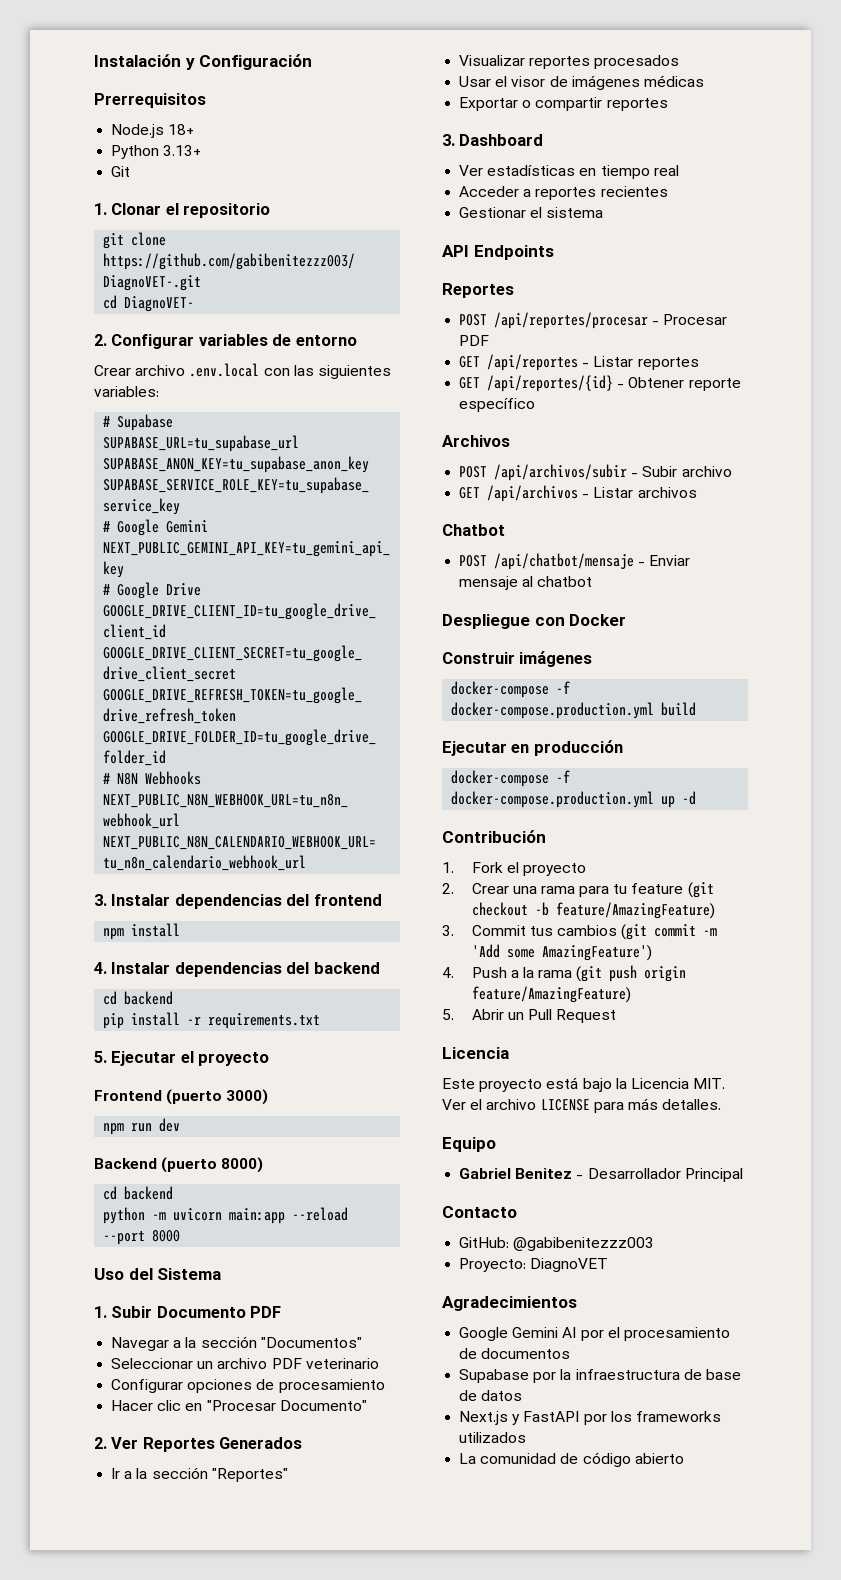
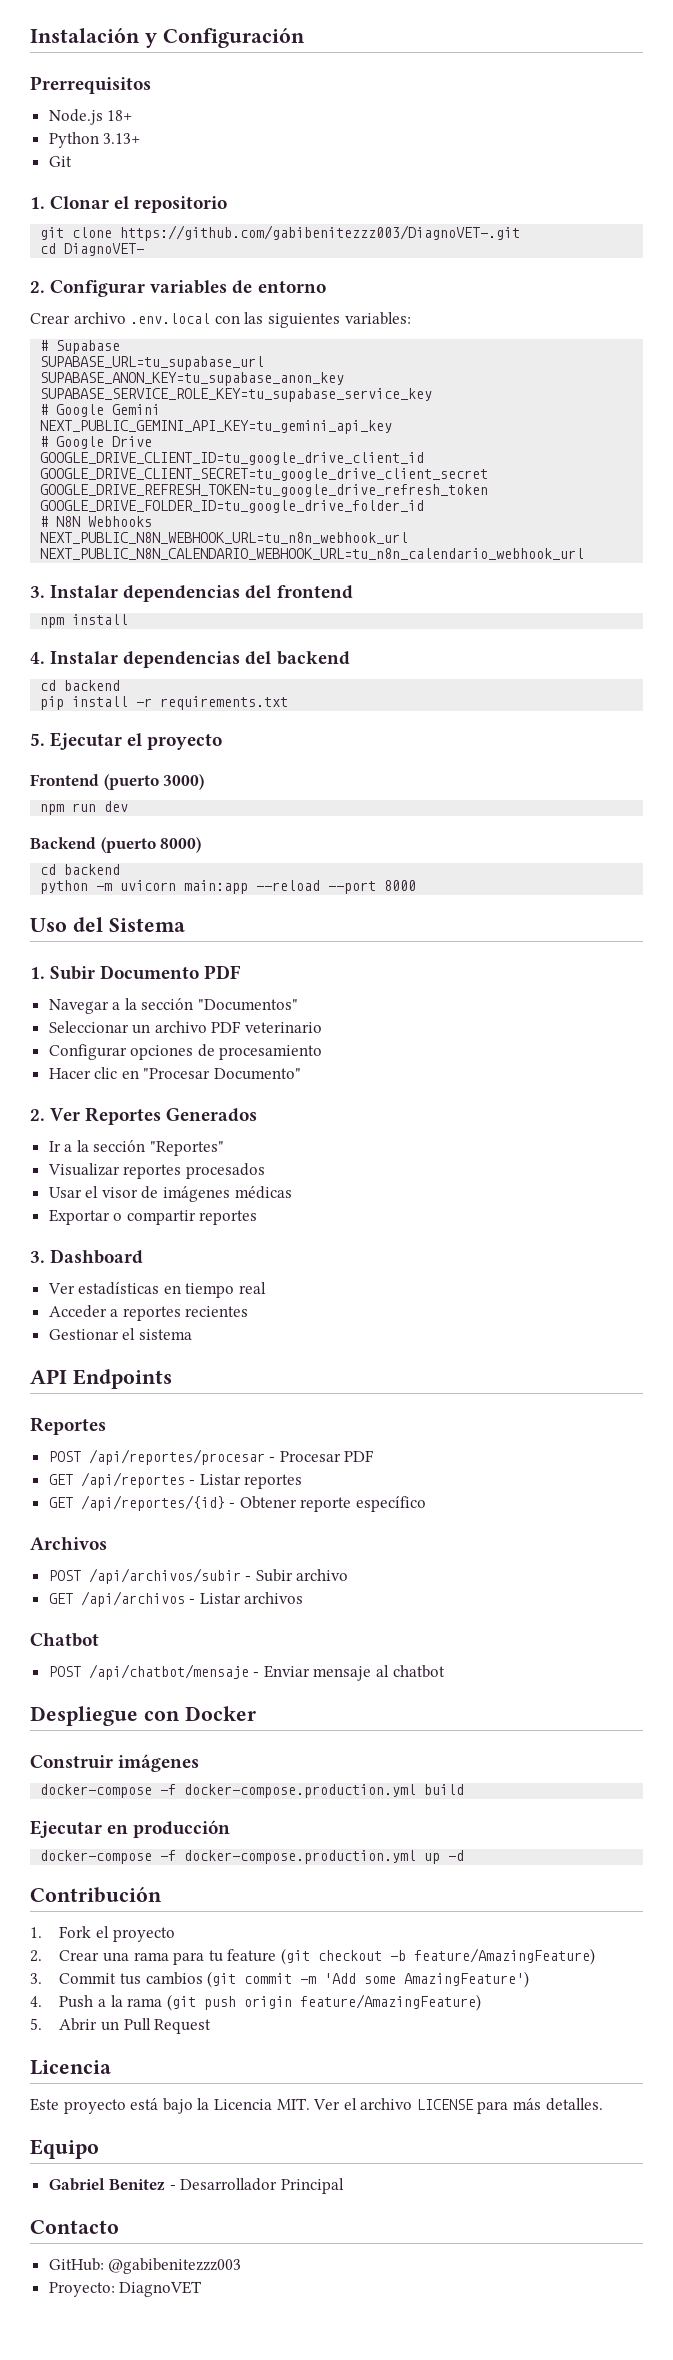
[442,1296,577,1311] [459,1327,730,1341] [459,1348,571,1359] [459,1369,741,1383] [459,1390,523,1401] [459,1411,721,1425] [459,1432,527,1443] [459,1452,684,1467] // Agradecimientos // Google Gemini AI por el procesamiento de documentos // Supabase por la infraestructura de base de datos // Next.js y FastAPI por los frameworks utilizados // La comunidad de código abierto -> (203, 2289) none

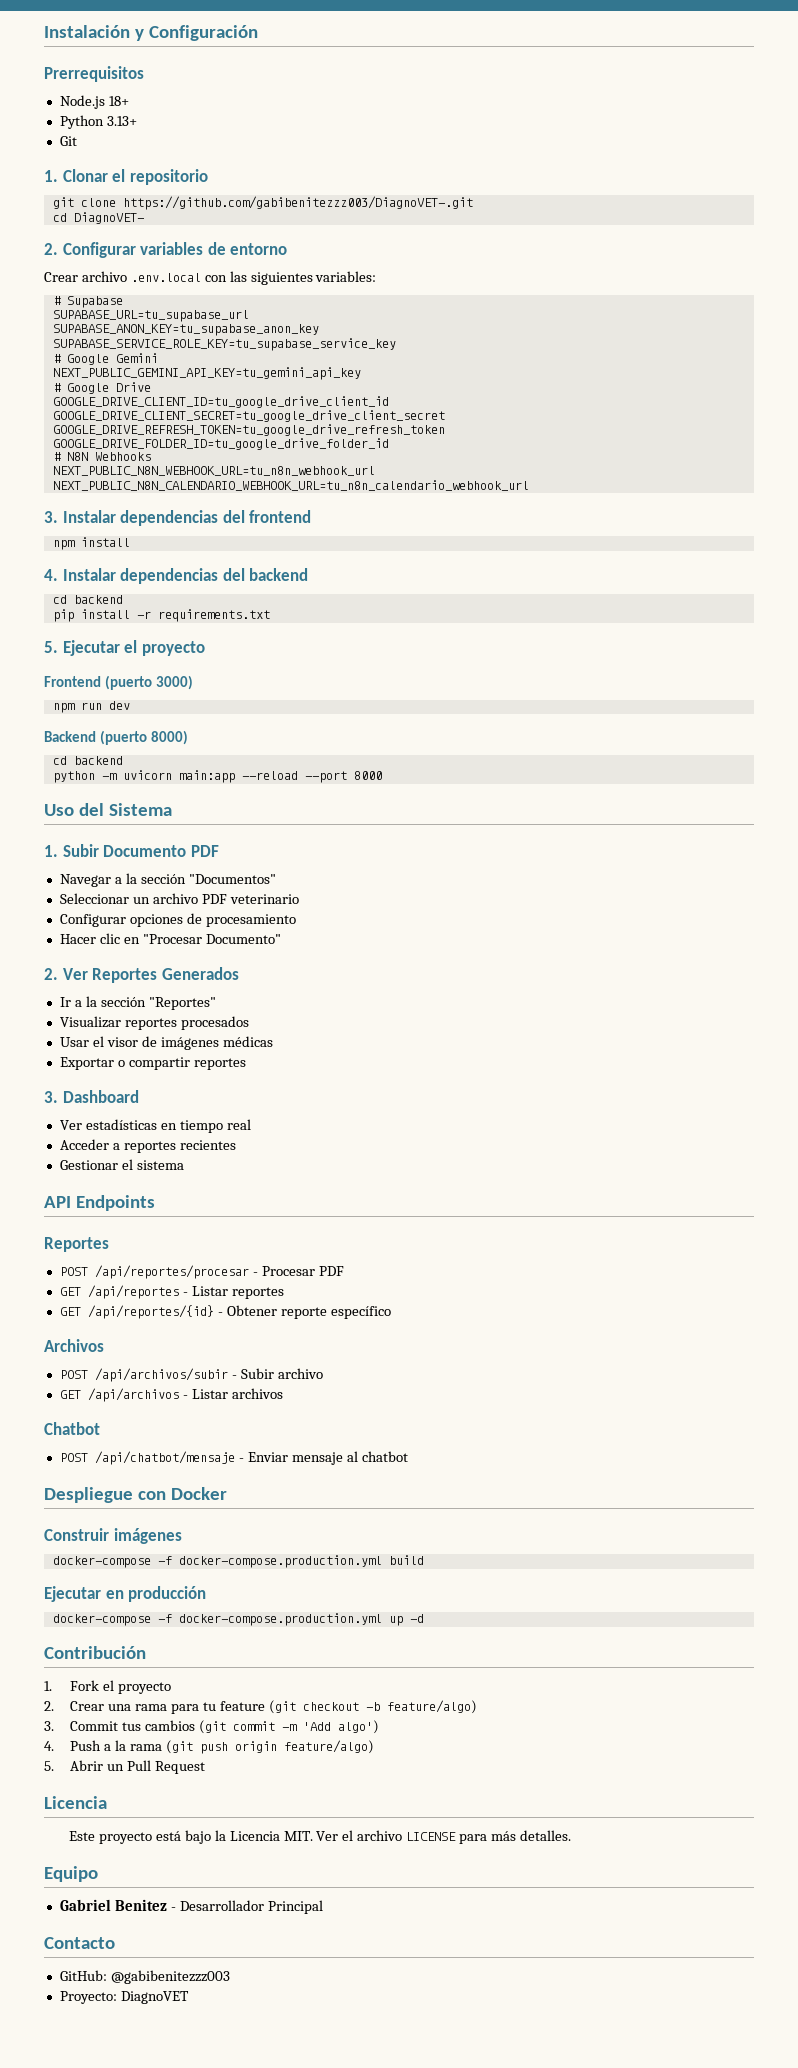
[413,1948,595,1965] feature/AmazingFeature) -> [386,1700,477,1714] feature/algo)
[364,1971,530,1988] some AmazingFeature') -> [338,1720,380,1734] algo')
[299,1994,481,2011] feature/AmazingFeature) -> [284,1740,375,1754] feature/algo)

